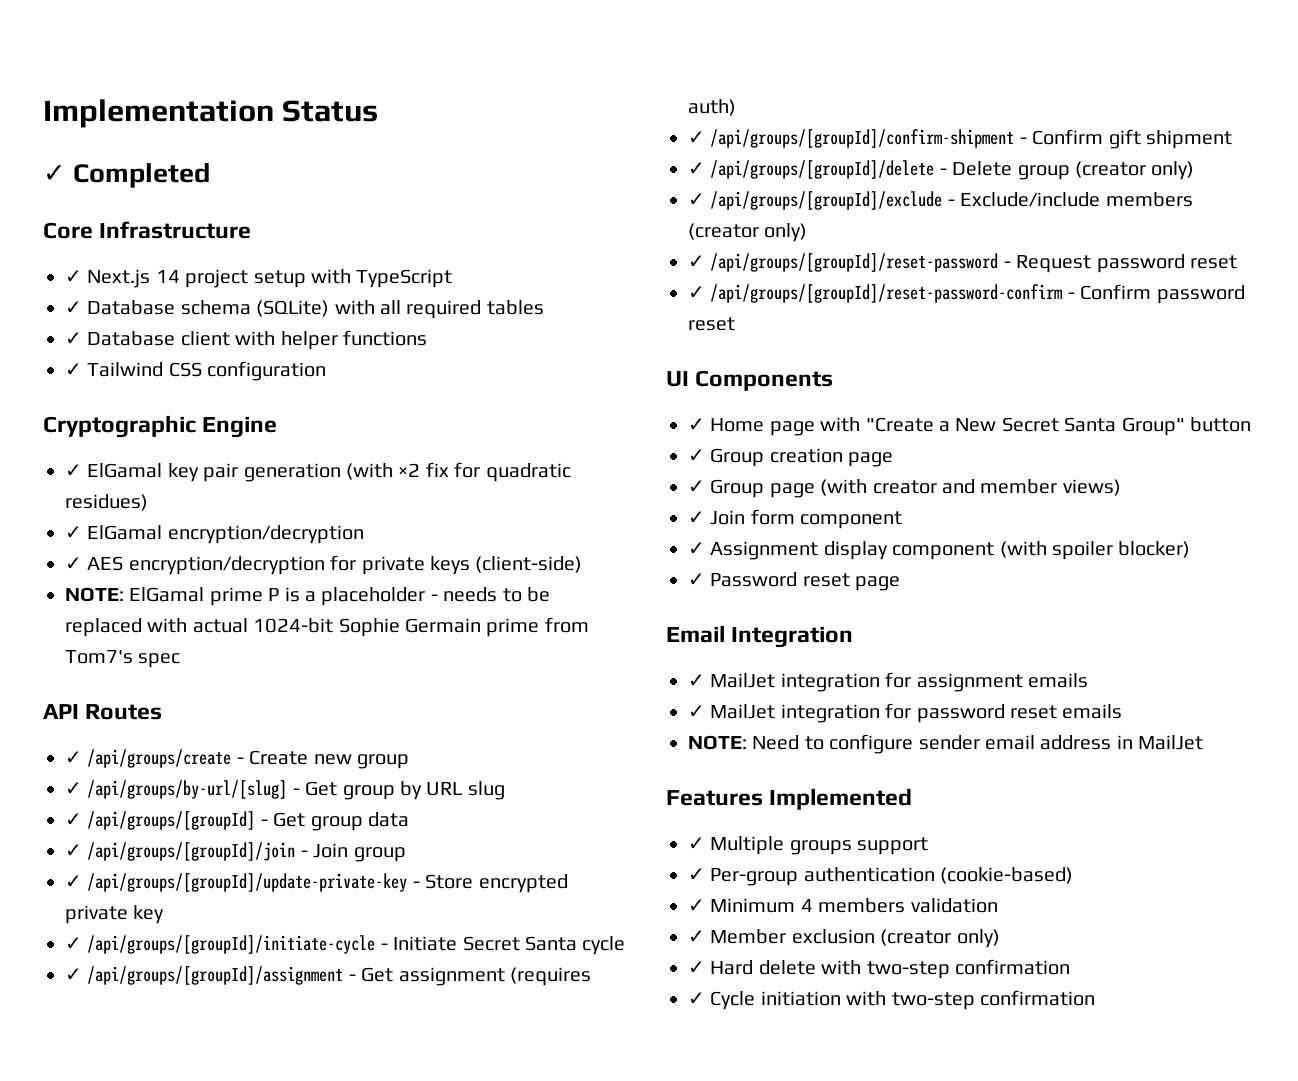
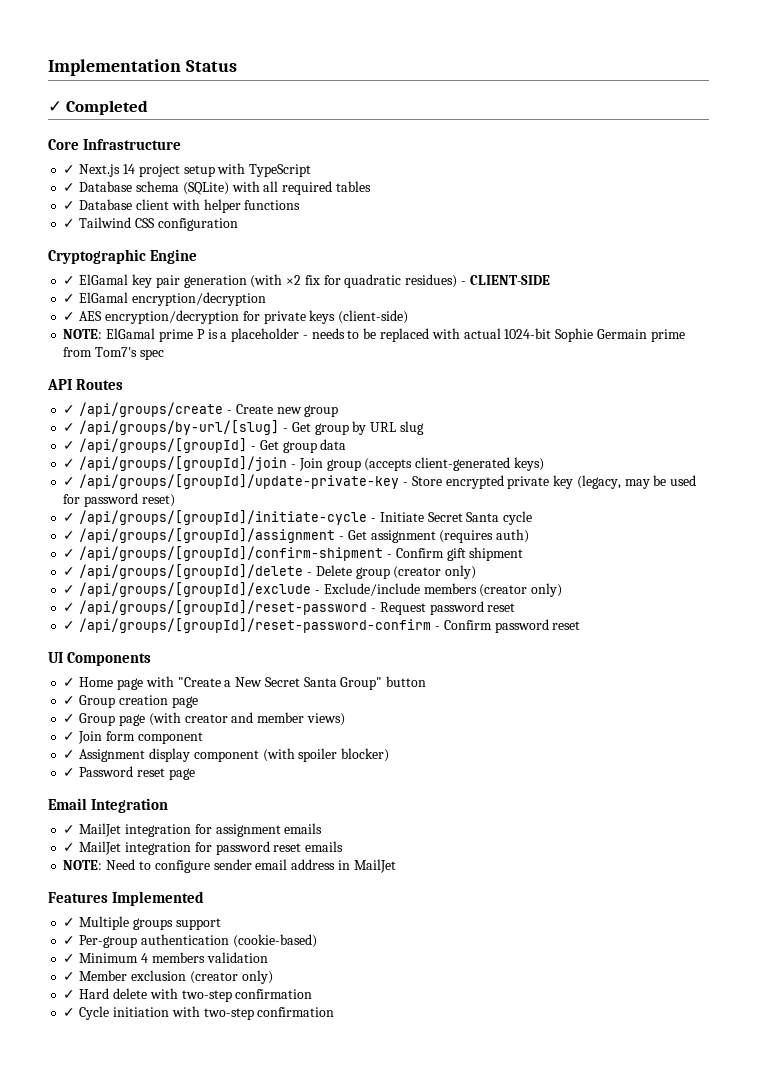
(148, 502) none -> [460,275,550,285] - CLIENT-SIDE
(406, 854) none -> [364,457,544,471] (accepts client-generated keys)
(165, 914) none -> [576,475,697,489] [63,493,175,507] (legacy, may be used for password reset)

